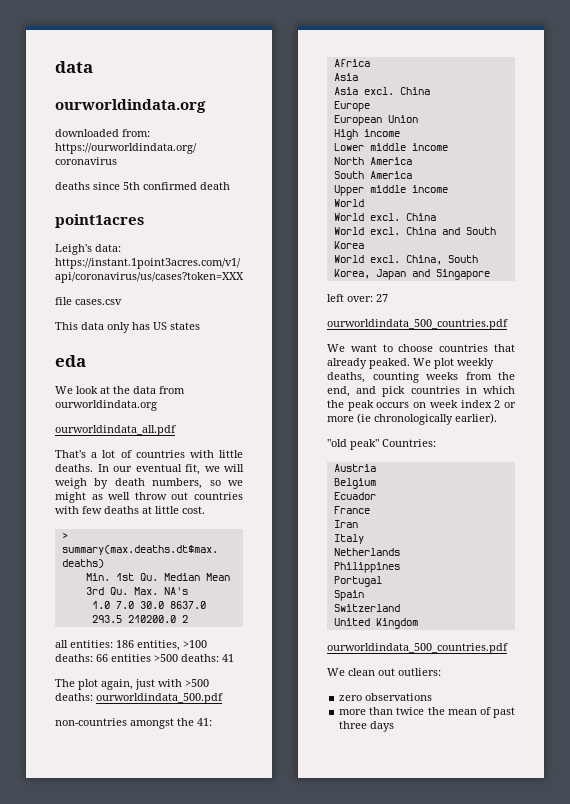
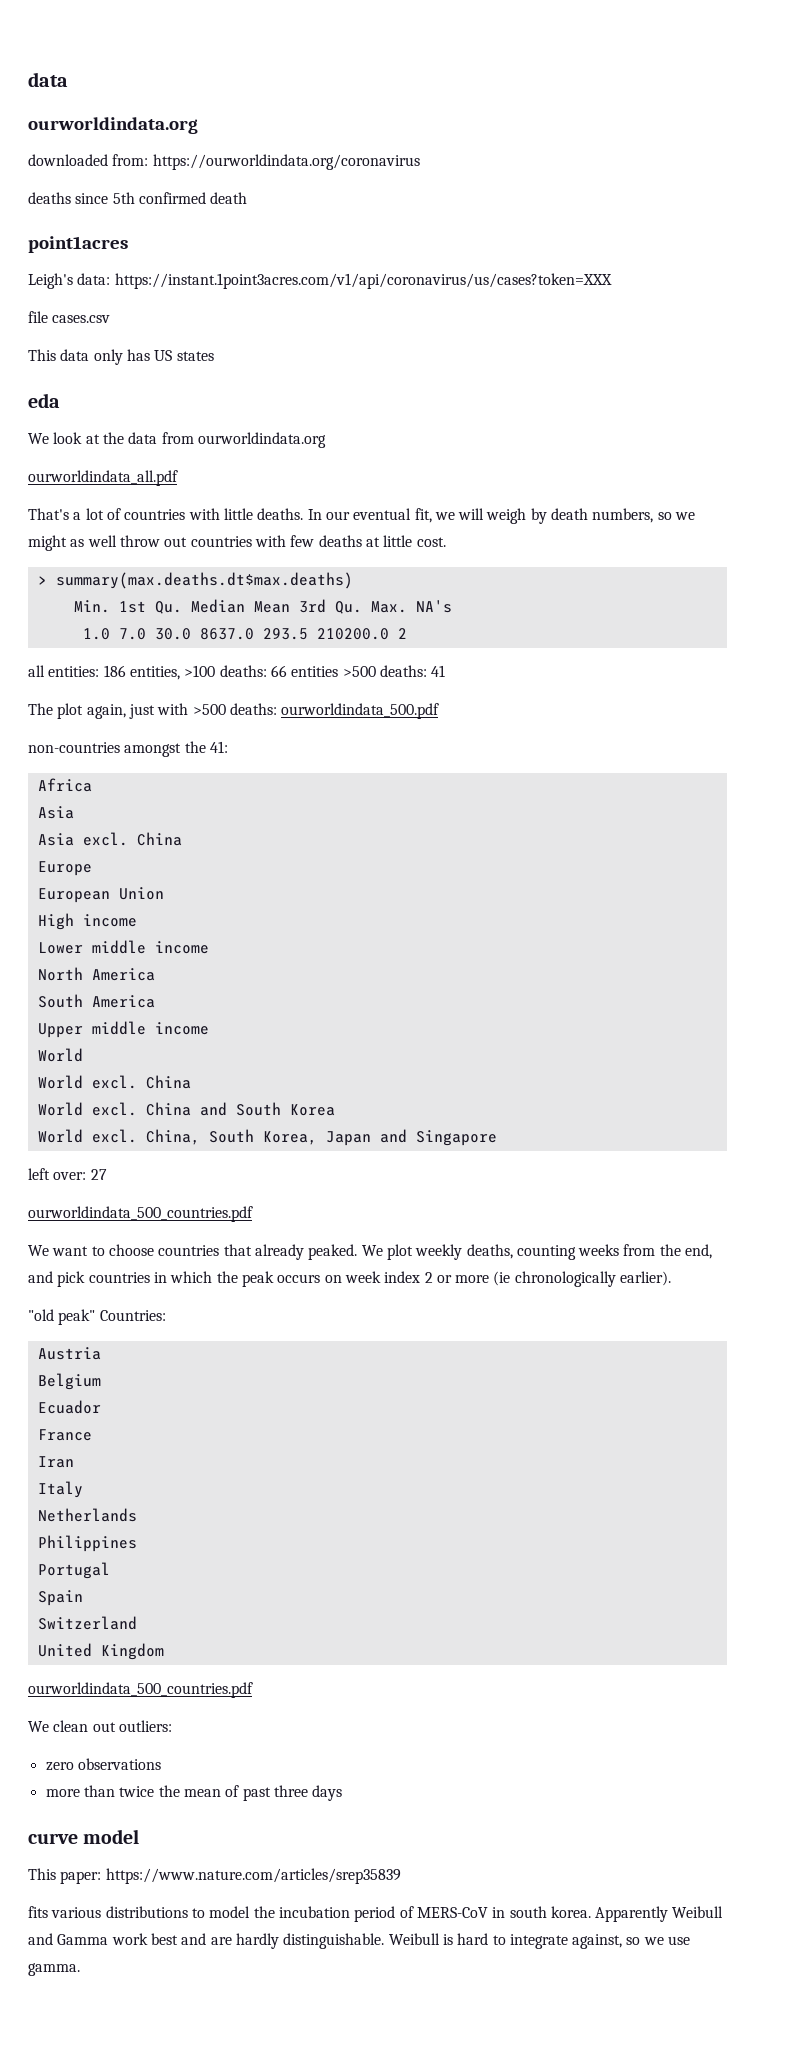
(395, 726) none -> [28,1829,140,1844] [28,1868,401,1884] [28,1906,724,1922] [28,1933,691,1949] [28,1963,80,1976] // curve model // This paper: https://www.nature.com/articles/srep35839 // fits various distributions to model the incubation period of MERS-CoV in south korea. Apparently Weibull and Gamma work best and are hardly distinguishable. Weibull is hard to integrate against, so we use gamma.

